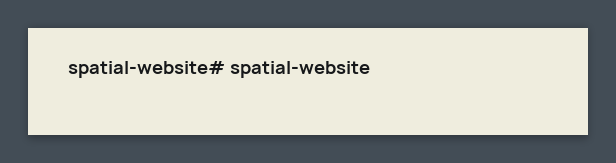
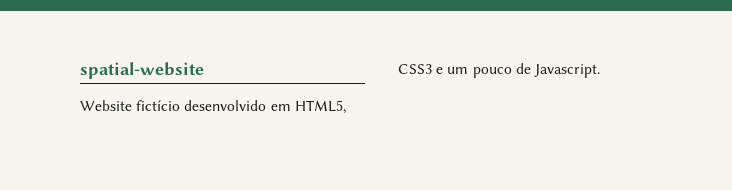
[68,61,225,78] spatial-website# -> (80, 70) none
(370, 69) none -> [80,100,346,114] [398,63,600,78] // Website fictício desenvolvido em HTML5, CSS3 e um pouco de Javascript.

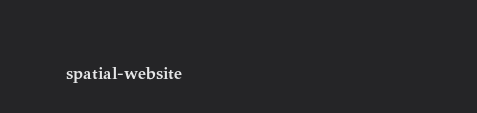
[80,100,346,114] [398,63,600,78] // Website fictício desenvolvido em HTML5, CSS3 e um pouco de Javascript. -> (182, 75) none

